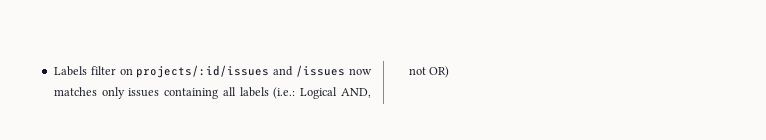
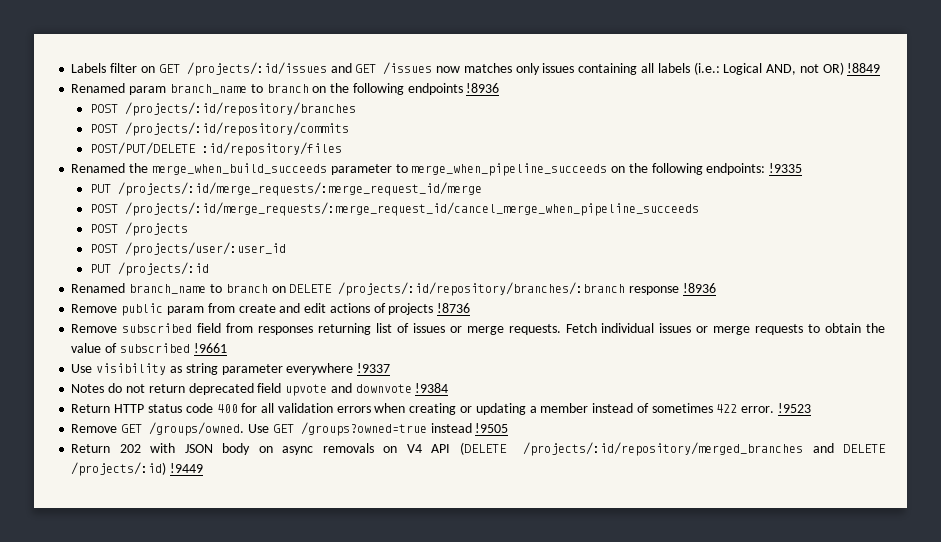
[136,65,294,78] projects/:id/issues and -> [158,62,377,76] GET /projects/:id/issues and GET
(450, 72) none -> [847,63,881,73] [71,83,500,95] [90,102,357,116] [90,122,350,136] [90,142,343,156] [71,163,803,176] [90,182,483,196] [90,202,700,216] [90,222,189,236] [90,242,287,256] [90,262,210,276] [71,282,716,296] [71,303,471,316] [71,323,885,335] [71,343,227,353] [71,363,391,375] [71,383,449,396] [71,403,811,415] [71,422,509,436] [71,442,886,456] [71,462,204,476] !8849 // Renamed param branch_name to branch on the following endpoints !8936 // POST /projects/:id/repository/branches // POST /projects/:id/repository/commits // POST/PUT/DELETE :id/repository/files // Renamed the merge_when_build_succeeds parameter to merge_when_pipeline_succeeds on the following endpoints: !9335 // PUT /projects/:id/merge_requests/:merge_request_id/merge // POST /projects/:id/merge_requests/:merge_request_id/cancel_merge_when_pipeline_succeeds // POST /projects // POST /projects/user/:user_id // PUT /projects/:id // Renamed branch_name to branch on DELETE /projects/:id/repository/branches/:branch response !8936 // Remove public param from create and edit actions of projects !8736 // Remove subscribed field from responses returning list of issues or merge requests. Fetch individual issues or merge requests to obtain the value of subscribed !9661 // Use visibility as string parameter everywhere !9337 // Notes do not return deprecated field upvote and downvote !9384 // Return HTTP status code 400 for all validation errors when creating or updating a member instead of sometimes 422 error. !9523 // Remove GET /groups/owned. Use GET /groups?owned=true instead !9505 // Return 202 with JSON body on async removals on V4 API (DELETE /projects/:id/repository/merged_branches and DELETE /projects/:id) !9449

